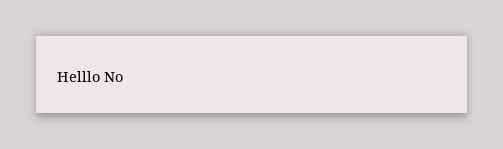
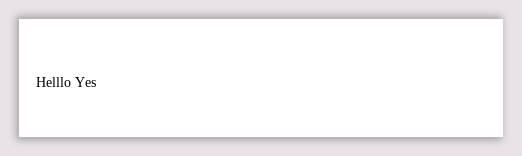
[104,72,123,82] No -> [75,77,96,87] Yes

